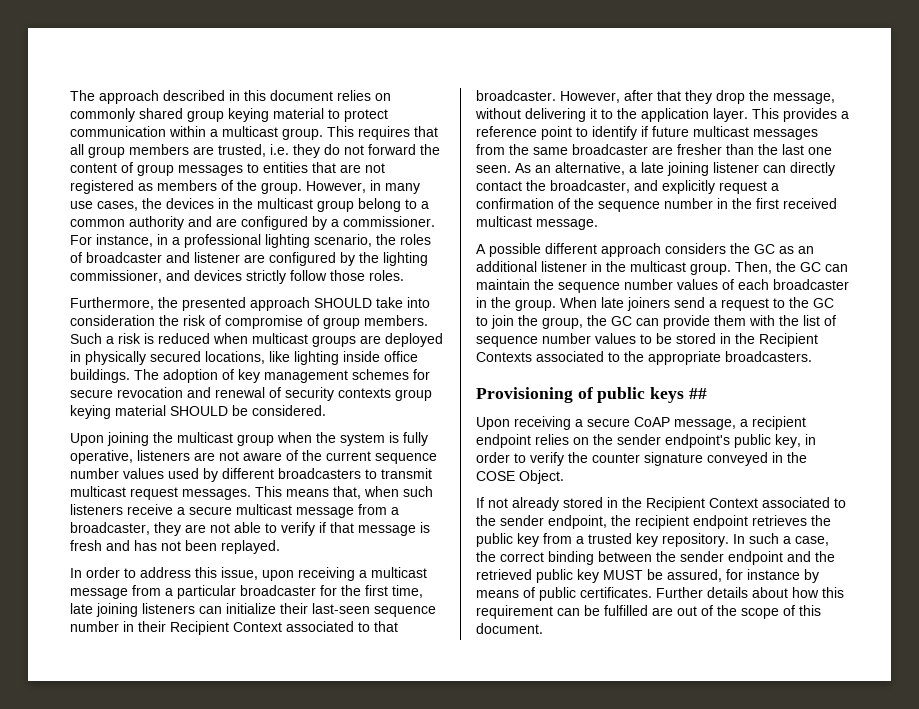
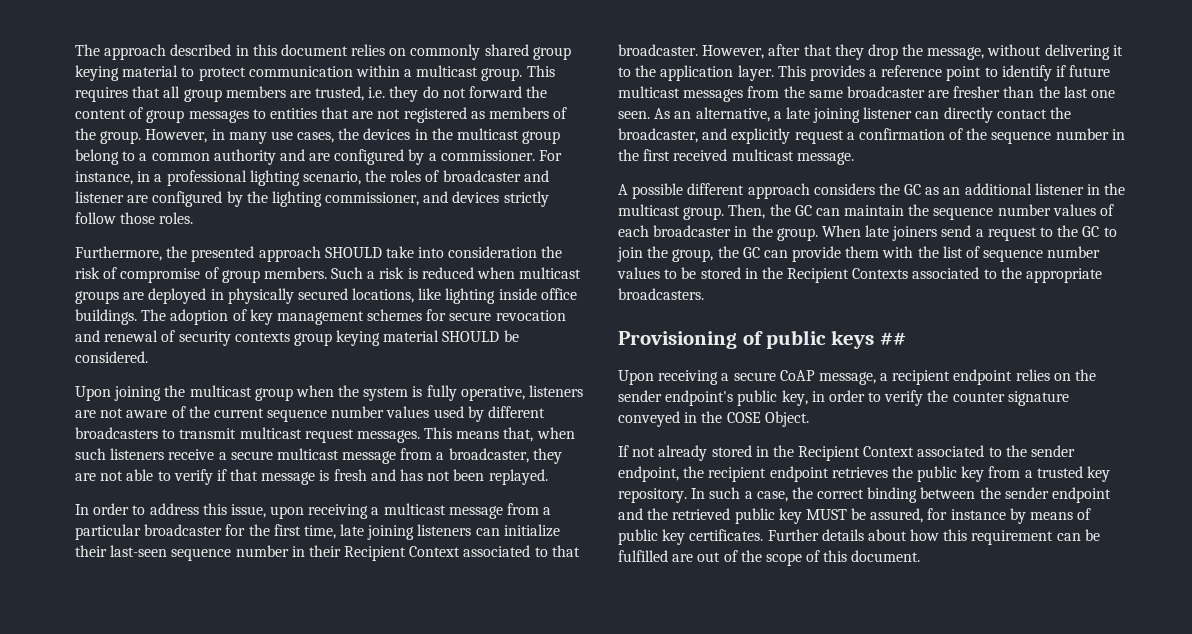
(576, 594) none -> [662,529,686,545] key

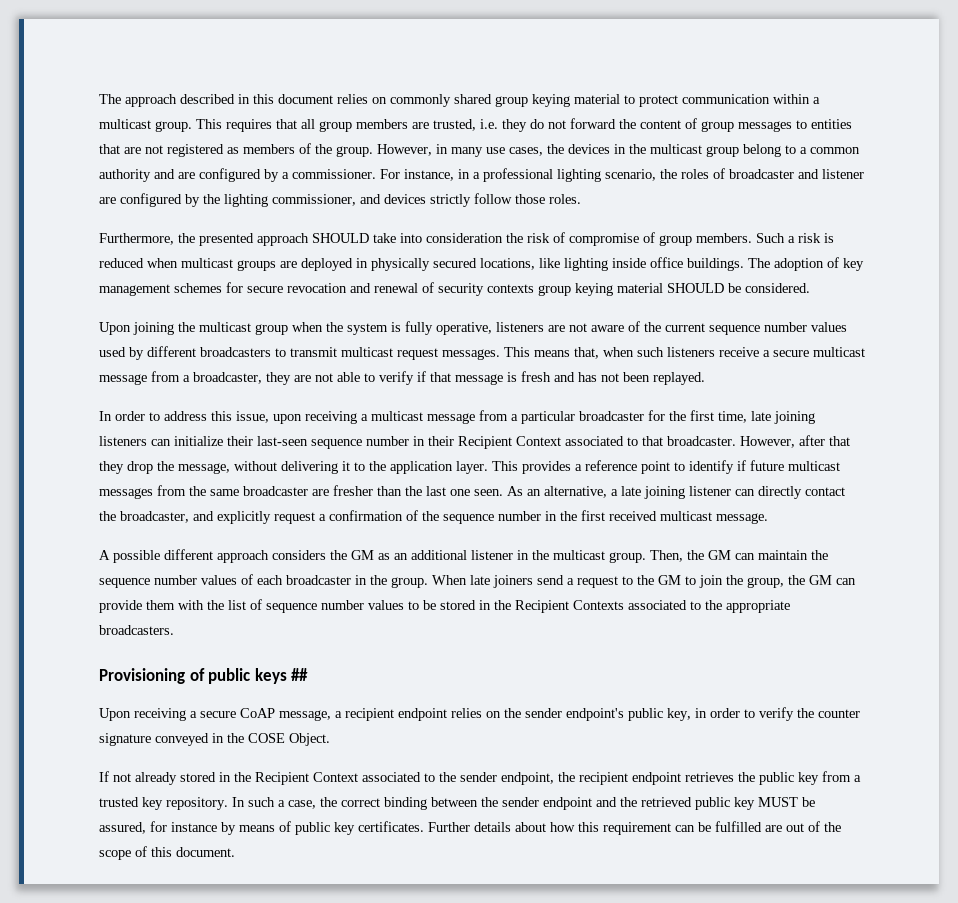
[904,184,922,195] GC -> [351,550,374,560] GM
[794,205,812,216] GC -> [708,550,731,560] GM
[1082,226,1100,237] GC -> [658,575,681,585] GM
[742,247,760,258] GC -> [809,575,832,585] GM

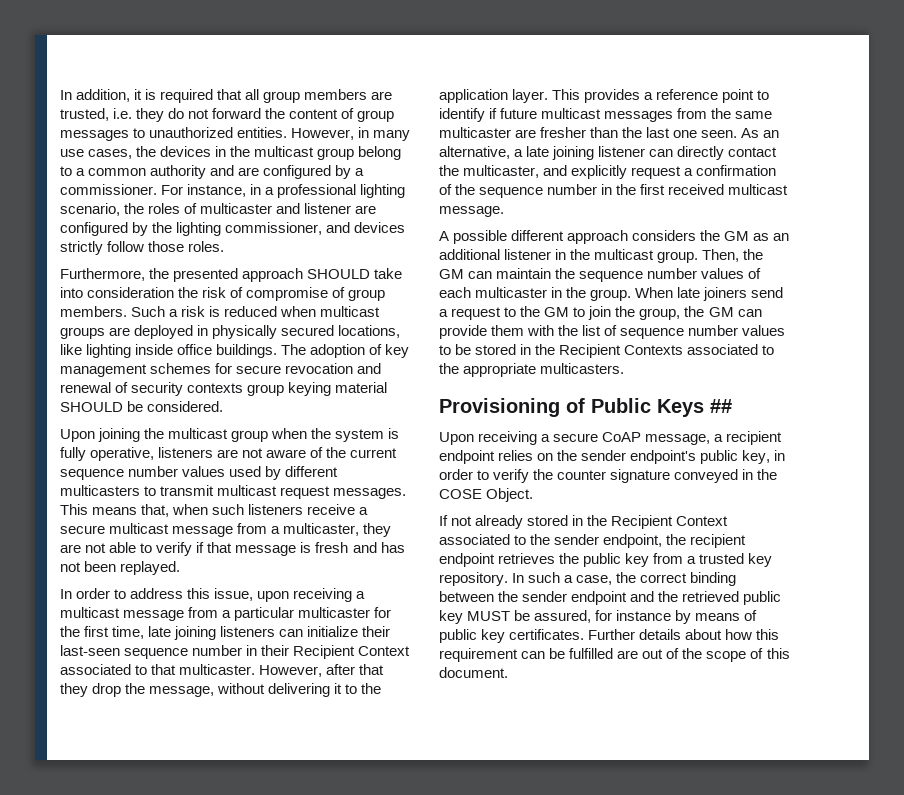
[99,94,820,107] [99,119,272,132] The approach described in this document relies on commonly shared group keying material to protect communication within a multicast group. This requires -> [60,89,214,103] In addition, it is required
[811,119,852,129] [99,143,373,157] entities that are not registered as members of the group. -> [149,127,288,138] unauthorized entities.
[729,169,794,179] broadcaster -> [200,203,273,214] multicaster
[200,347,271,357] broadcasters -> [60,485,140,496] multicasters
[193,372,262,384] broadcaster, -> [283,523,360,536] multicaster,
[579,411,644,421] broadcaster -> [298,607,371,618] multicaster
[667,436,736,446] broadcaster. -> [179,664,256,675] multicaster.
[243,486,308,496] broadcaster -> [439,127,511,138] multicaster
[120,511,189,523] broadcaster, -> [463,165,540,178] multicaster,
[286,575,351,585] broadcaster -> [475,287,548,298] multicaster
[99,625,174,635] broadcasters. -> [540,363,625,374] multicasters.
[208,668,287,684] public keys -> [591,398,704,417] Public Keys

